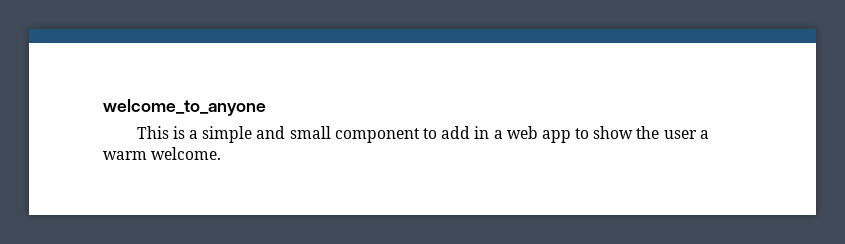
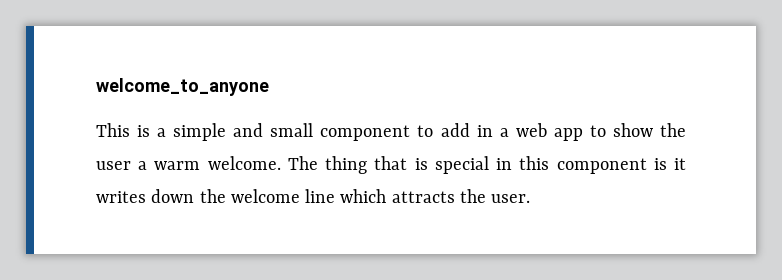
(222, 153) none -> [287,156,686,174] [96,189,531,203] The thing that is special in this component is it writes down the welcome line which attracts the user.

